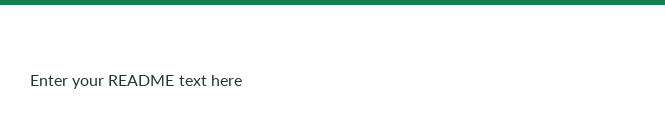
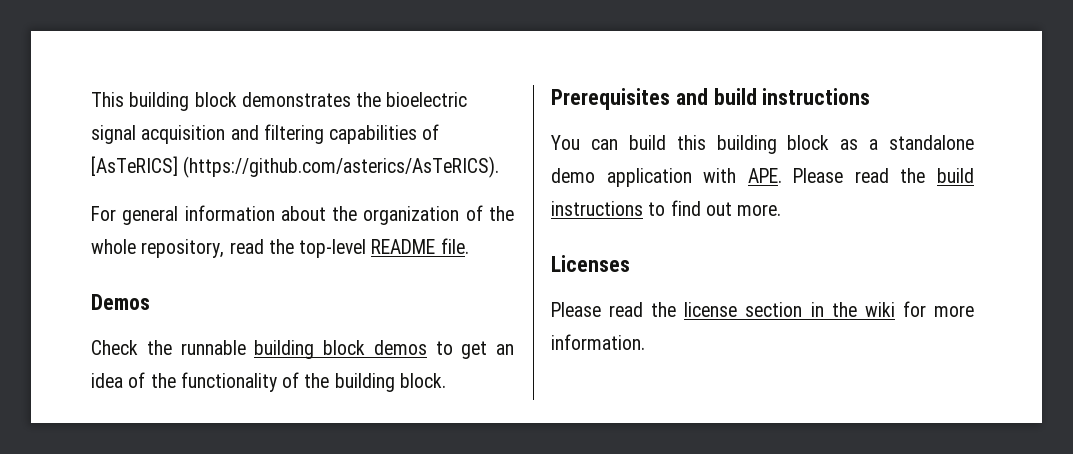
[30,75,242,89] Enter your README text here -> [91,92,468,111] [91,124,440,144] [91,156,500,178] [91,205,514,225] [91,238,469,258] [91,294,150,310] [91,340,514,359] [91,372,446,392] [551,88,871,110] [551,135,974,154] [551,168,974,187] [551,200,782,216] [551,255,630,272] [551,301,974,317] [551,334,645,350] This building block demonstrates the bioelectric signal acquisition and filtering capabilities of [AsTeRICS] (https://github.com/asterics/AsTeRICS). // For general information about the organization of the whole repository, read the top-level README file. // Demos // Check the runnable building block demos to get an idea of the functionality of the building block. // Prerequisites and build instructions // You can build this building block as a standalone demo application with APE. Please read the build instructions to find out more. // Licenses // Please read the license section in the wiki for more information.

